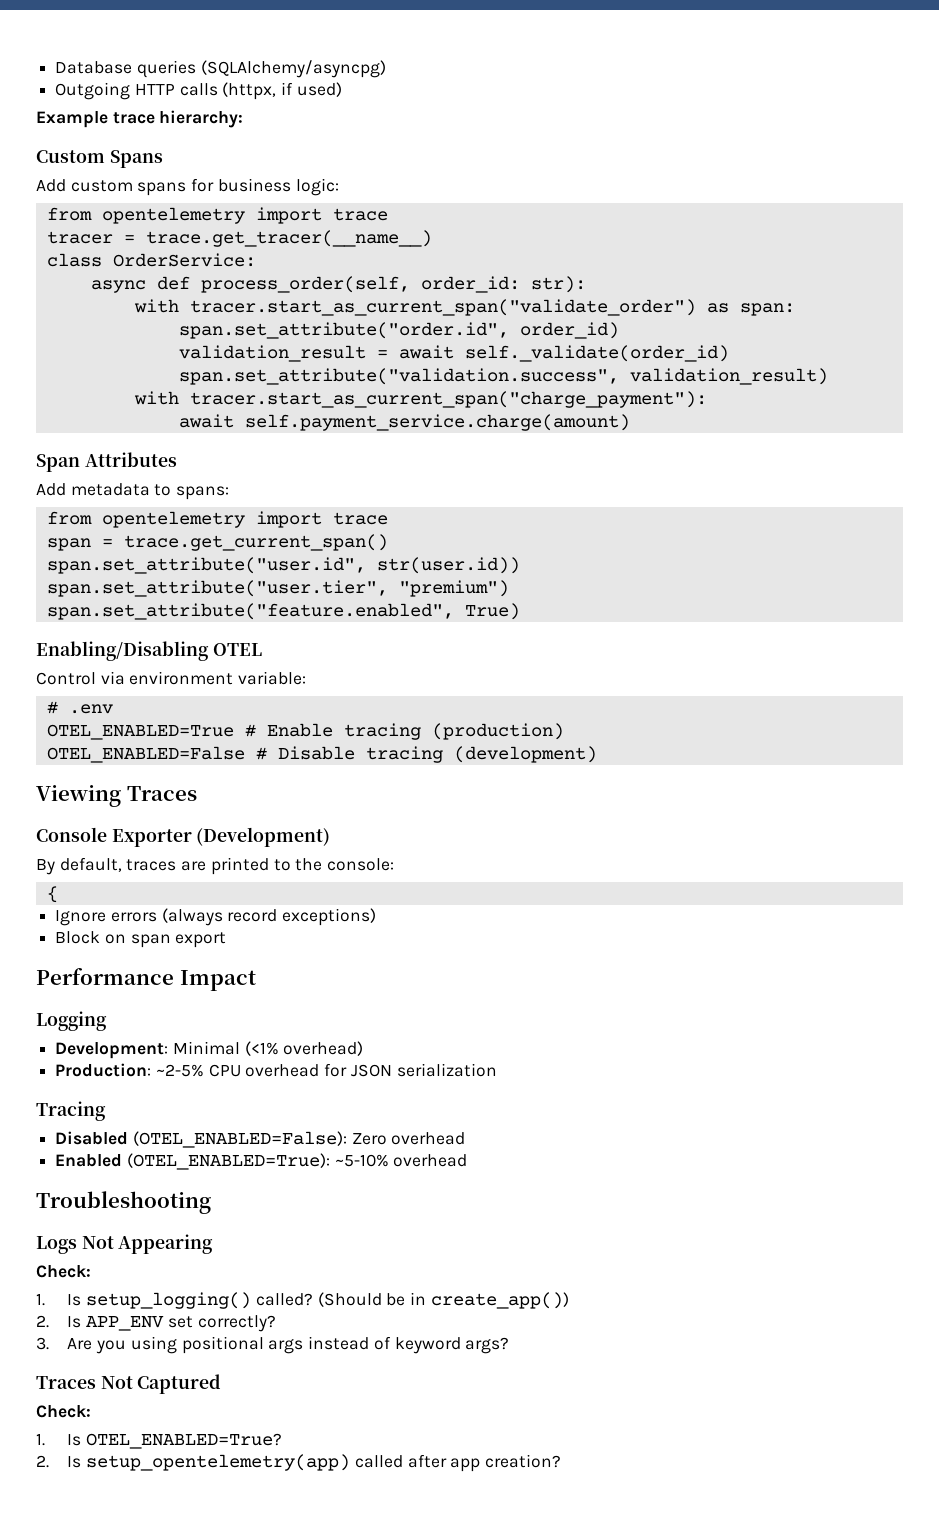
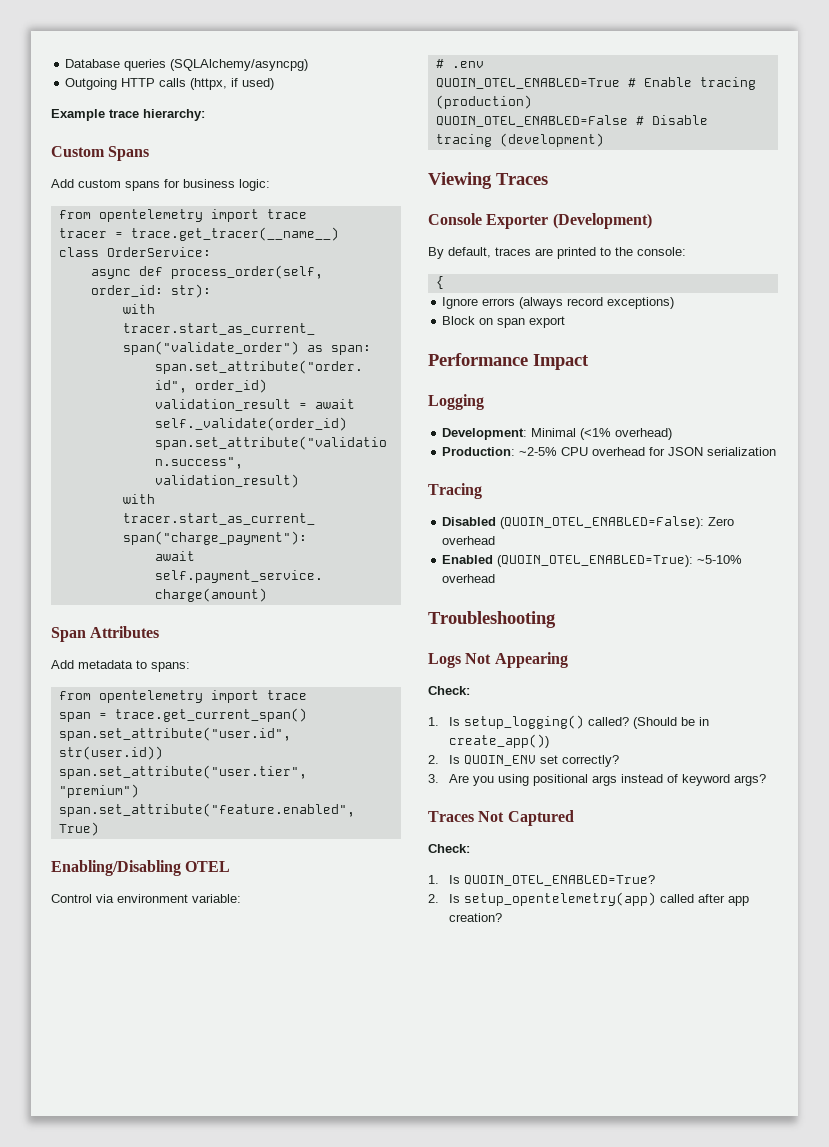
[46,724,234,740] OTEL_ENABLED=True -> [435,78,620,89] QUOIN_OTEL_ENABLED=True
[46,746,245,763] OTEL_ENABLED=False -> [435,115,628,127] QUOIN_OTEL_ENABLED=False
[132,1131,347,1148] (OTEL_ENABLED=False): -> [500,516,705,529] (QUOIN_OTEL_ENABLED=False):
[126,1153,330,1170] (OTEL_ENABLED=True): -> [497,555,694,567] (QUOIN_OTEL_ENABLED=True):
[86,1316,165,1331] APP_ENV -> [463,755,536,766] QUOIN_ENV
[86,1433,283,1449] OTEL_ENABLED=True? -> [463,875,655,886] QUOIN_OTEL_ENABLED=True?

